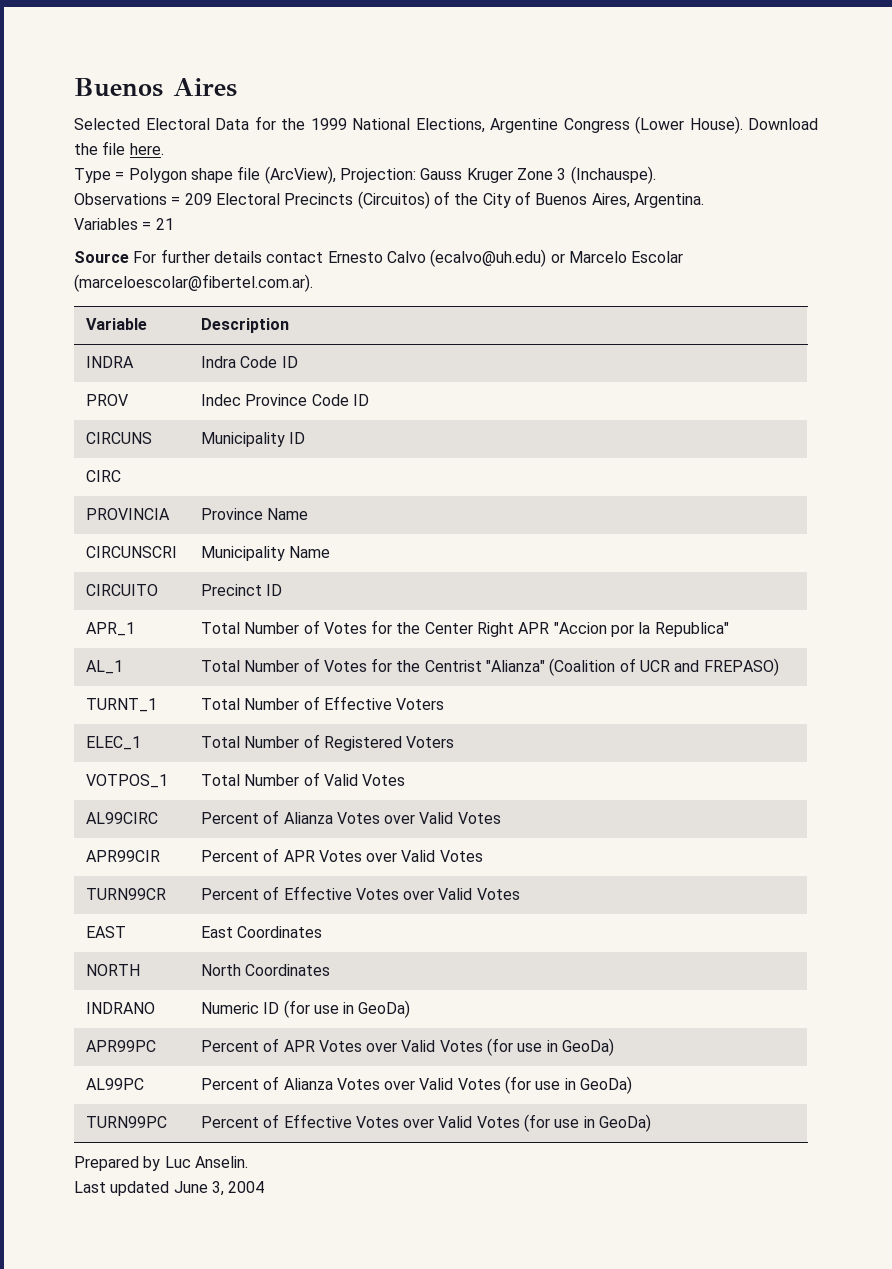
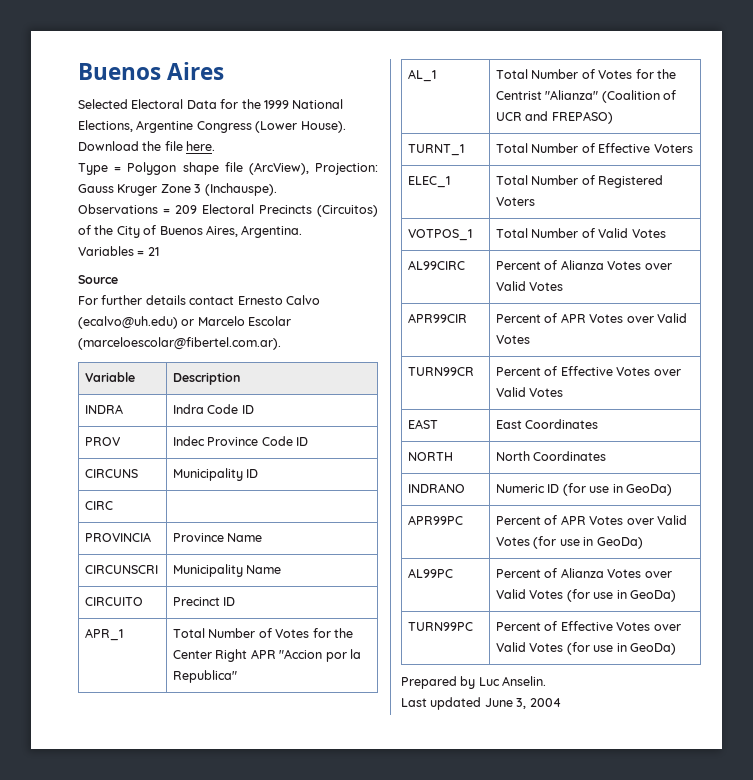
(129, 257) none -> (118, 279) //

